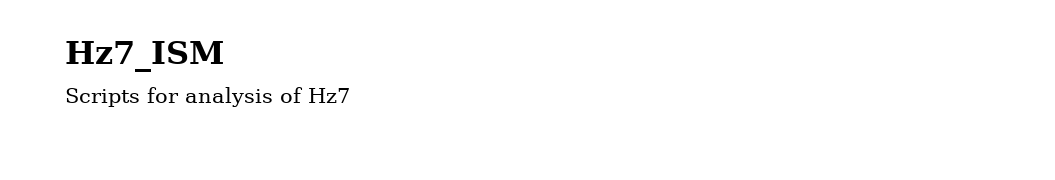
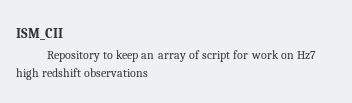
[65,41,224,72] [65,87,350,107] Hz7_ISM // Scripts for analysis of Hz7 -> [16,28,63,40] [46,50,317,62] [16,68,149,80] ISM_CII // Repository to keep an array of script for work on Hz7 high redshift observations

